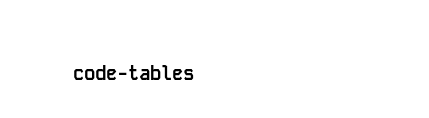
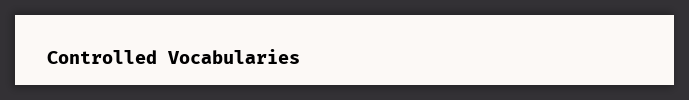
[73,65,194,80] code-tables -> [47,49,300,64] Controlled Vocabularies

